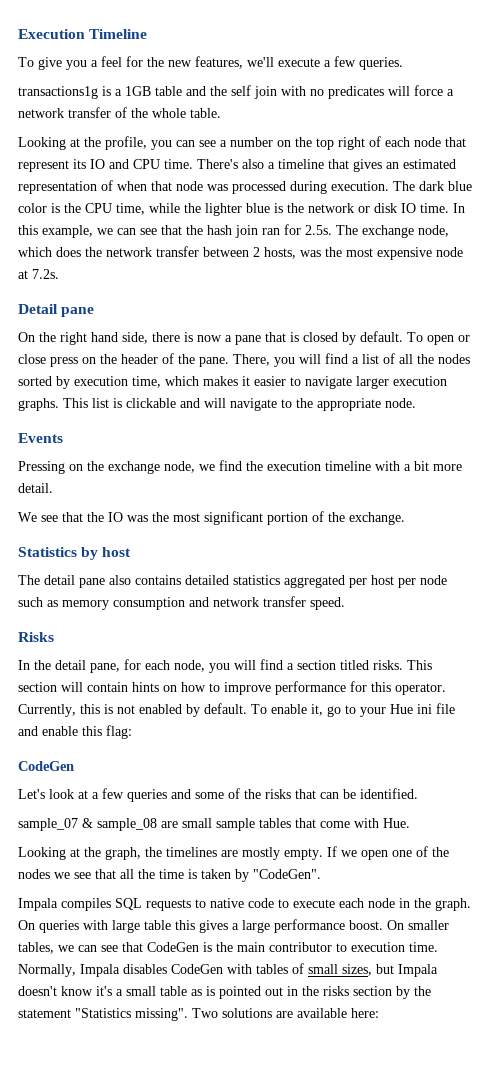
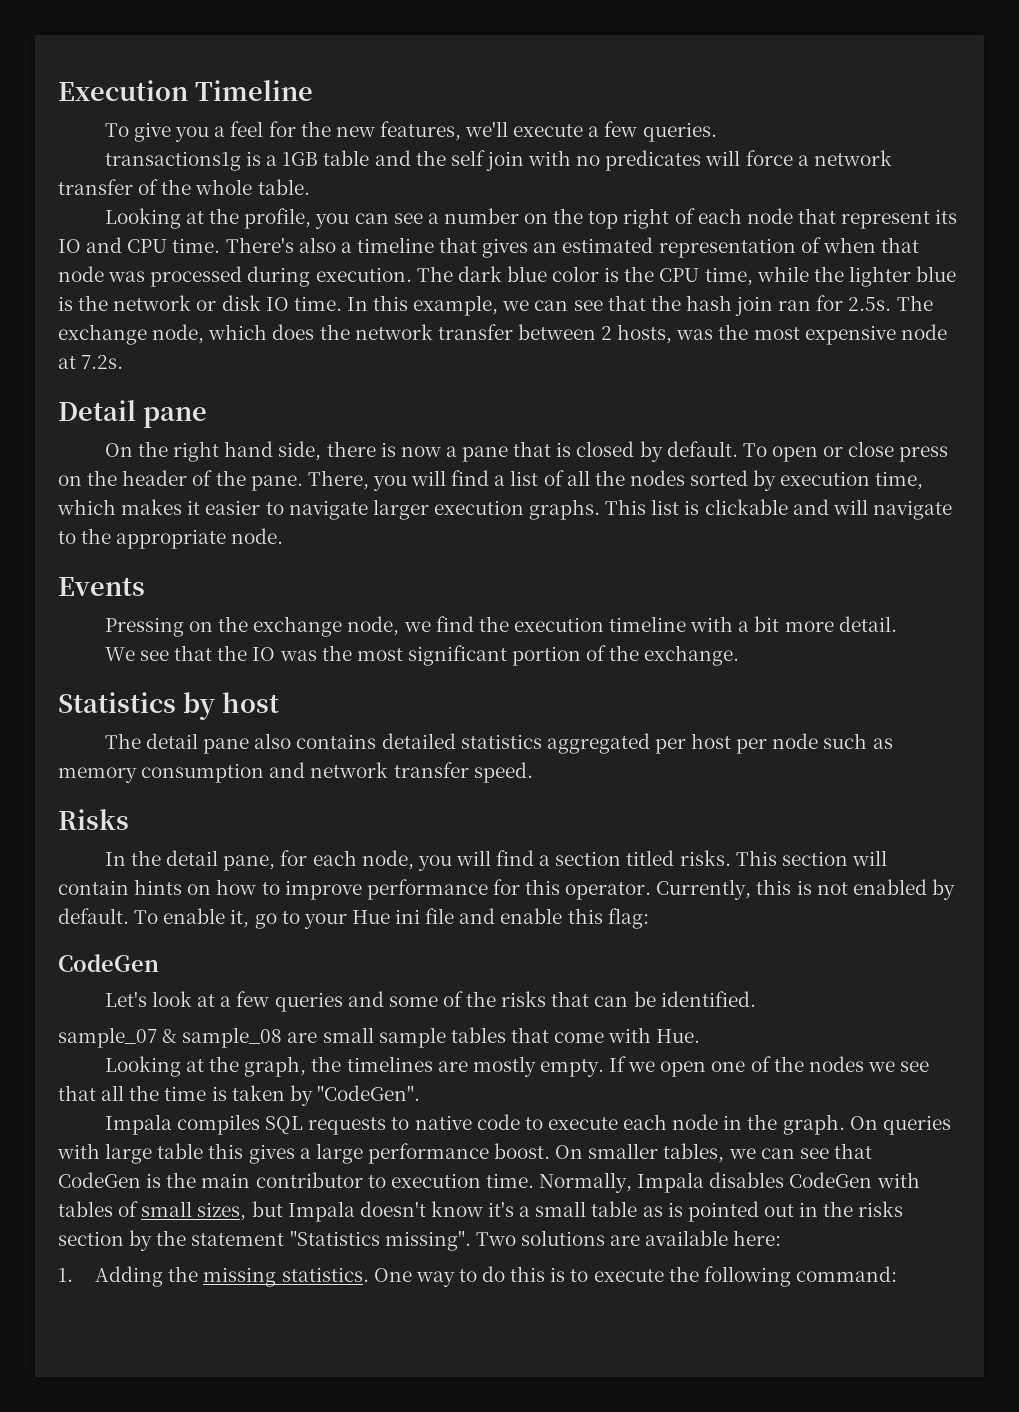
(379, 1013) none -> [58,1266,897,1287] // 1. Adding the missing statistics. One way to do this is to execute the following command:

